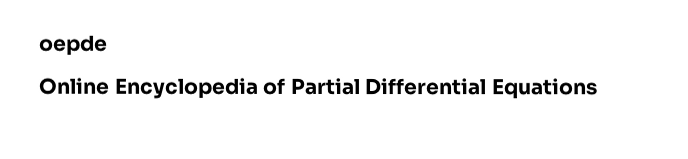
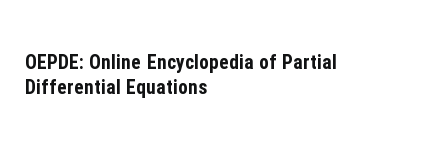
[39,35,108,56] oepde // -> [25,54,84,69] OEPDE:

